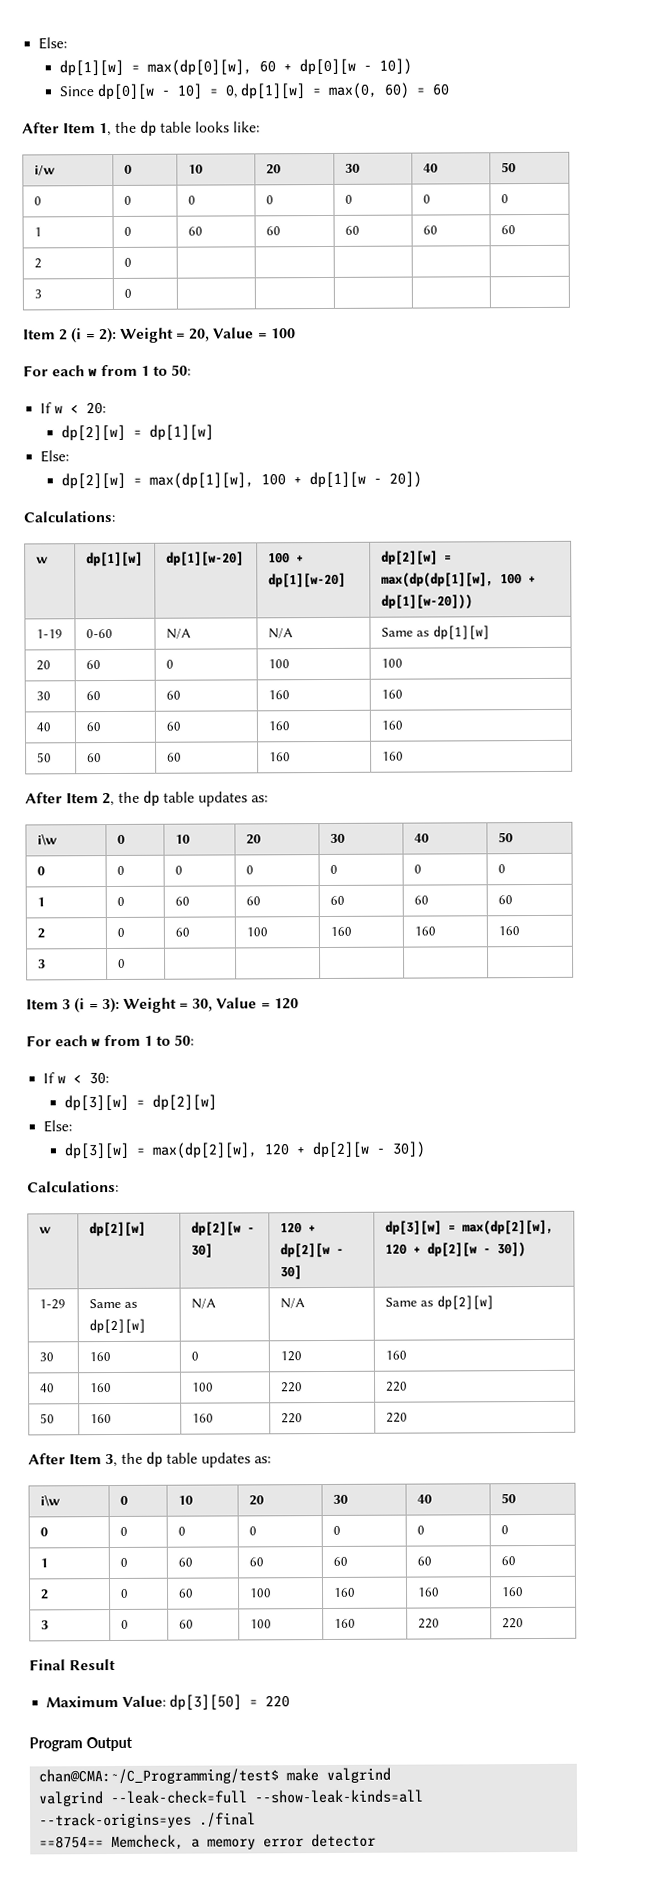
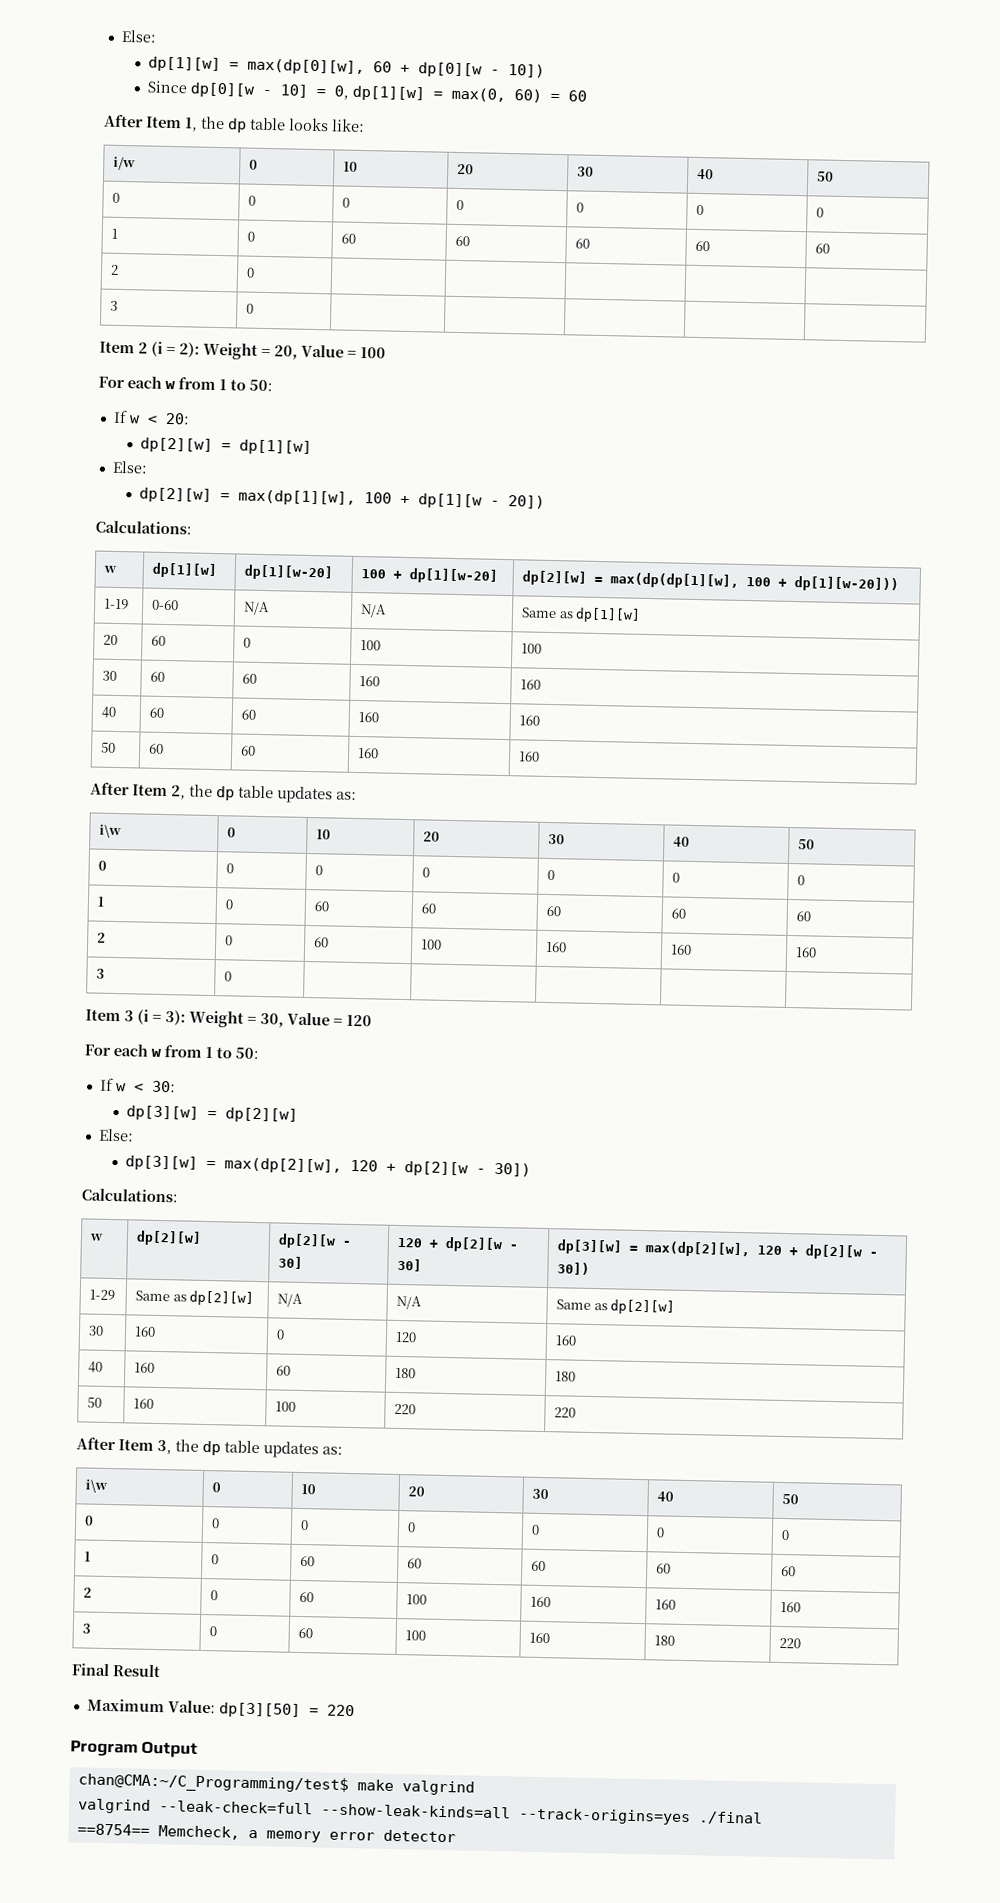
[191,1382,214,1392] [280,1382,303,1393] [385,1381,408,1392] 100 | 220 | 220 -> [276,1365,292,1376] [395,1367,417,1379] [555,1371,577,1382] 60 | 180 | 180
[191,1413,214,1423] 160 -> [275,1401,297,1412] 100
[417,1618,440,1629] 220 -> [654,1635,676,1646] 180

